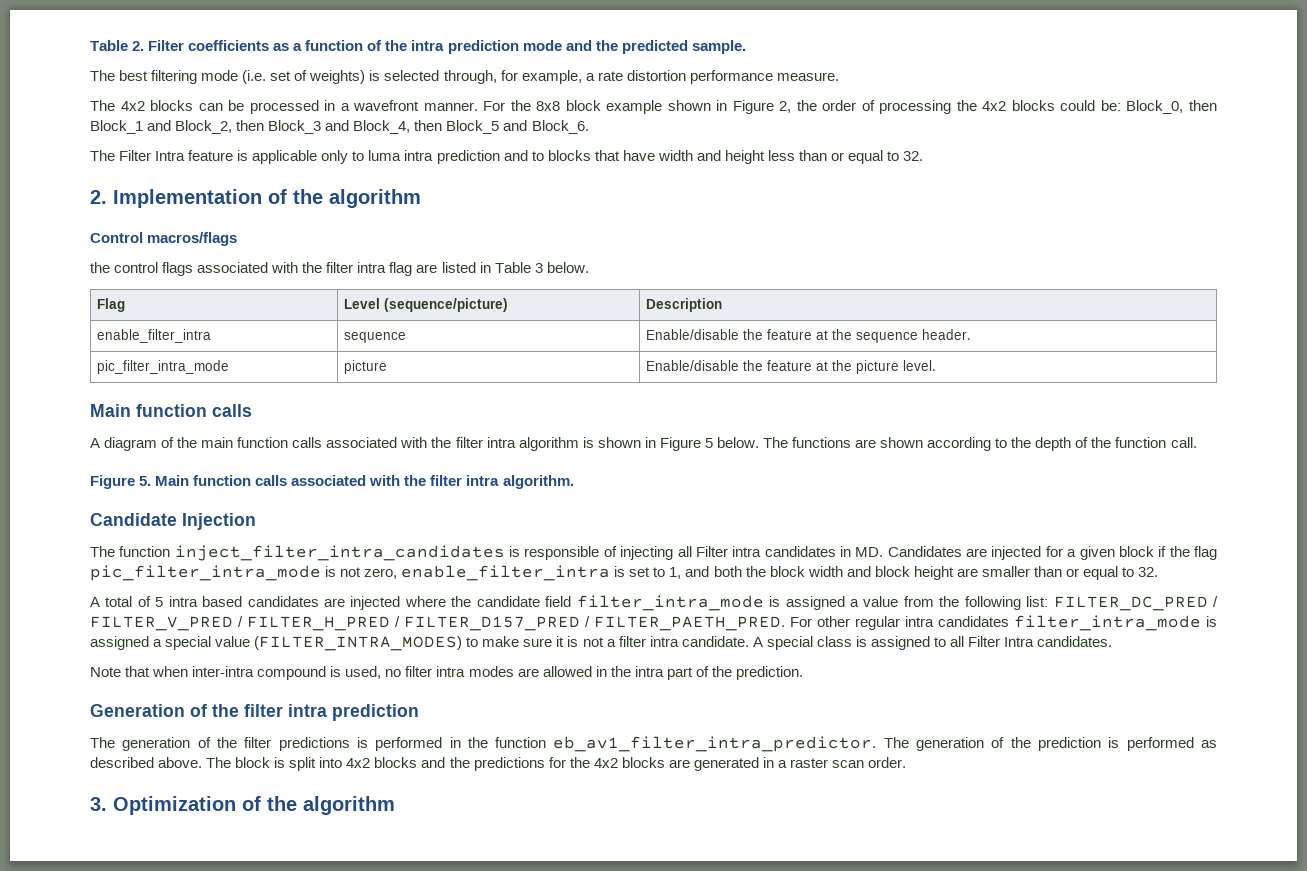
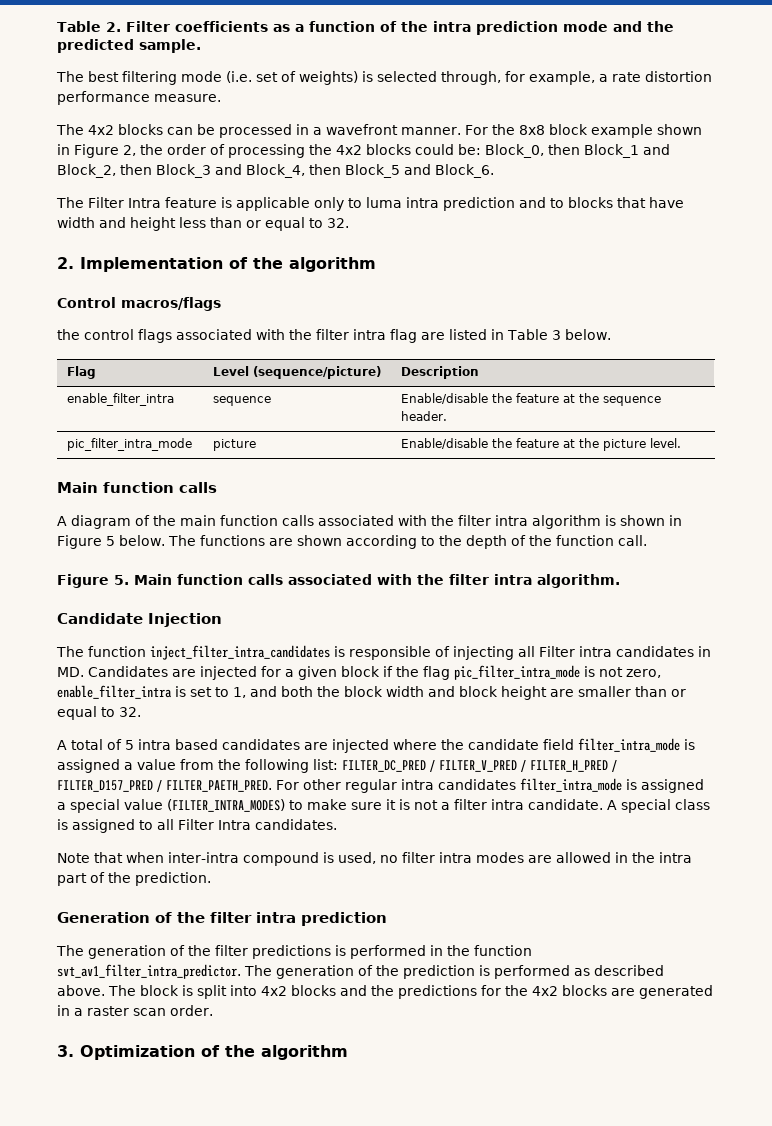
[553,736,877,752] eb_av1_filter_intra_predictor. -> [57,964,241,979] svt_av1_filter_intra_predictor.

